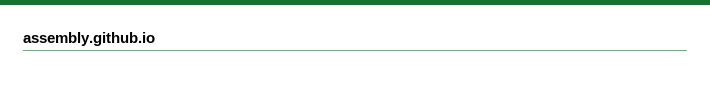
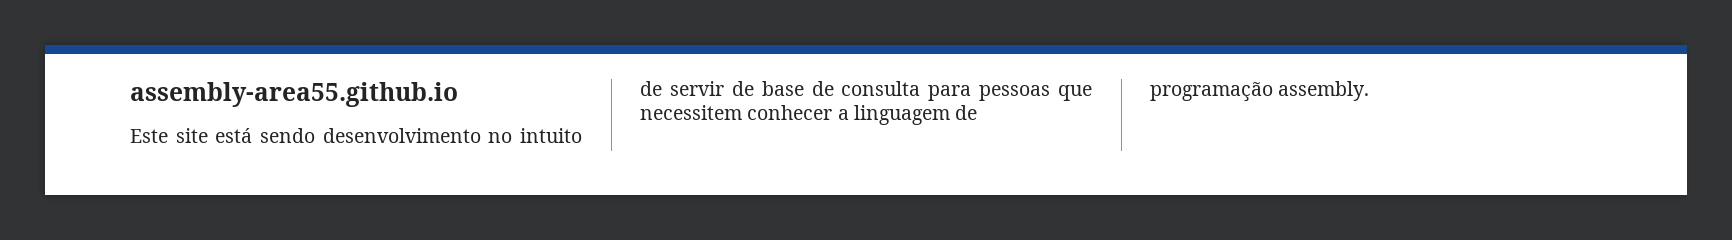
[23,32,155,46] assembly.github.io -> [130,82,458,107] [130,128,582,143] [640,81,1092,101] [640,105,978,125] [1150,81,1370,102] assembly-area55.github.io // Este site está sendo desenvolvimento no intuito de servir de base de consulta para pessoas que necessitem conhecer a linguagem de programação assembly.

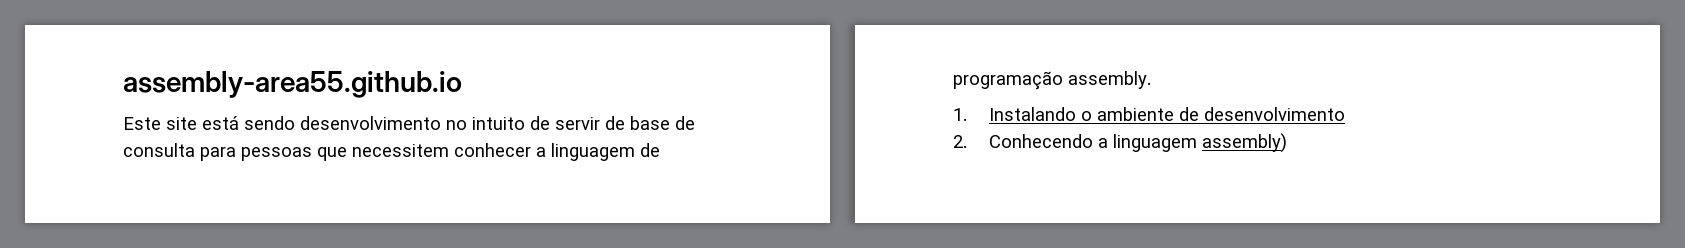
(1370, 91) none -> [953,107,1346,121] [953,133,1288,153] // 1. Instalando o ambiente de desenvolvimento // 2. Conhecendo a linguagem assembly)

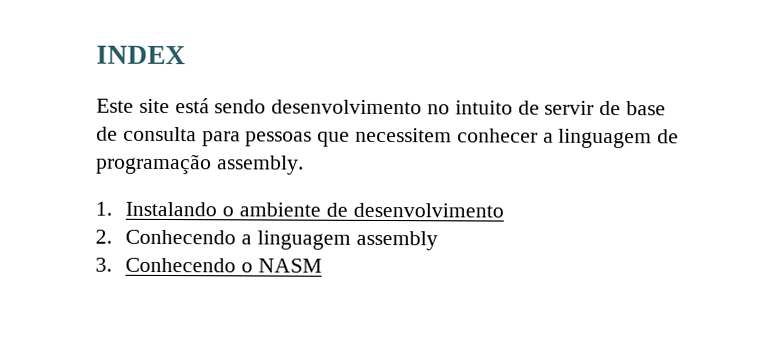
[123,71,462,98] assembly-area55.github.io -> [96,45,186,65] INDEX
[1202,133,1288,153] assembly) -> [355,230,438,251] [95,257,323,273] assembly // 3. Conhecendo o NASM

